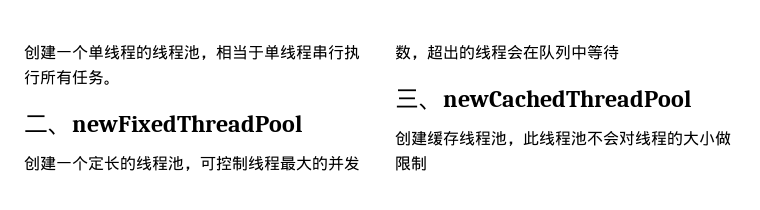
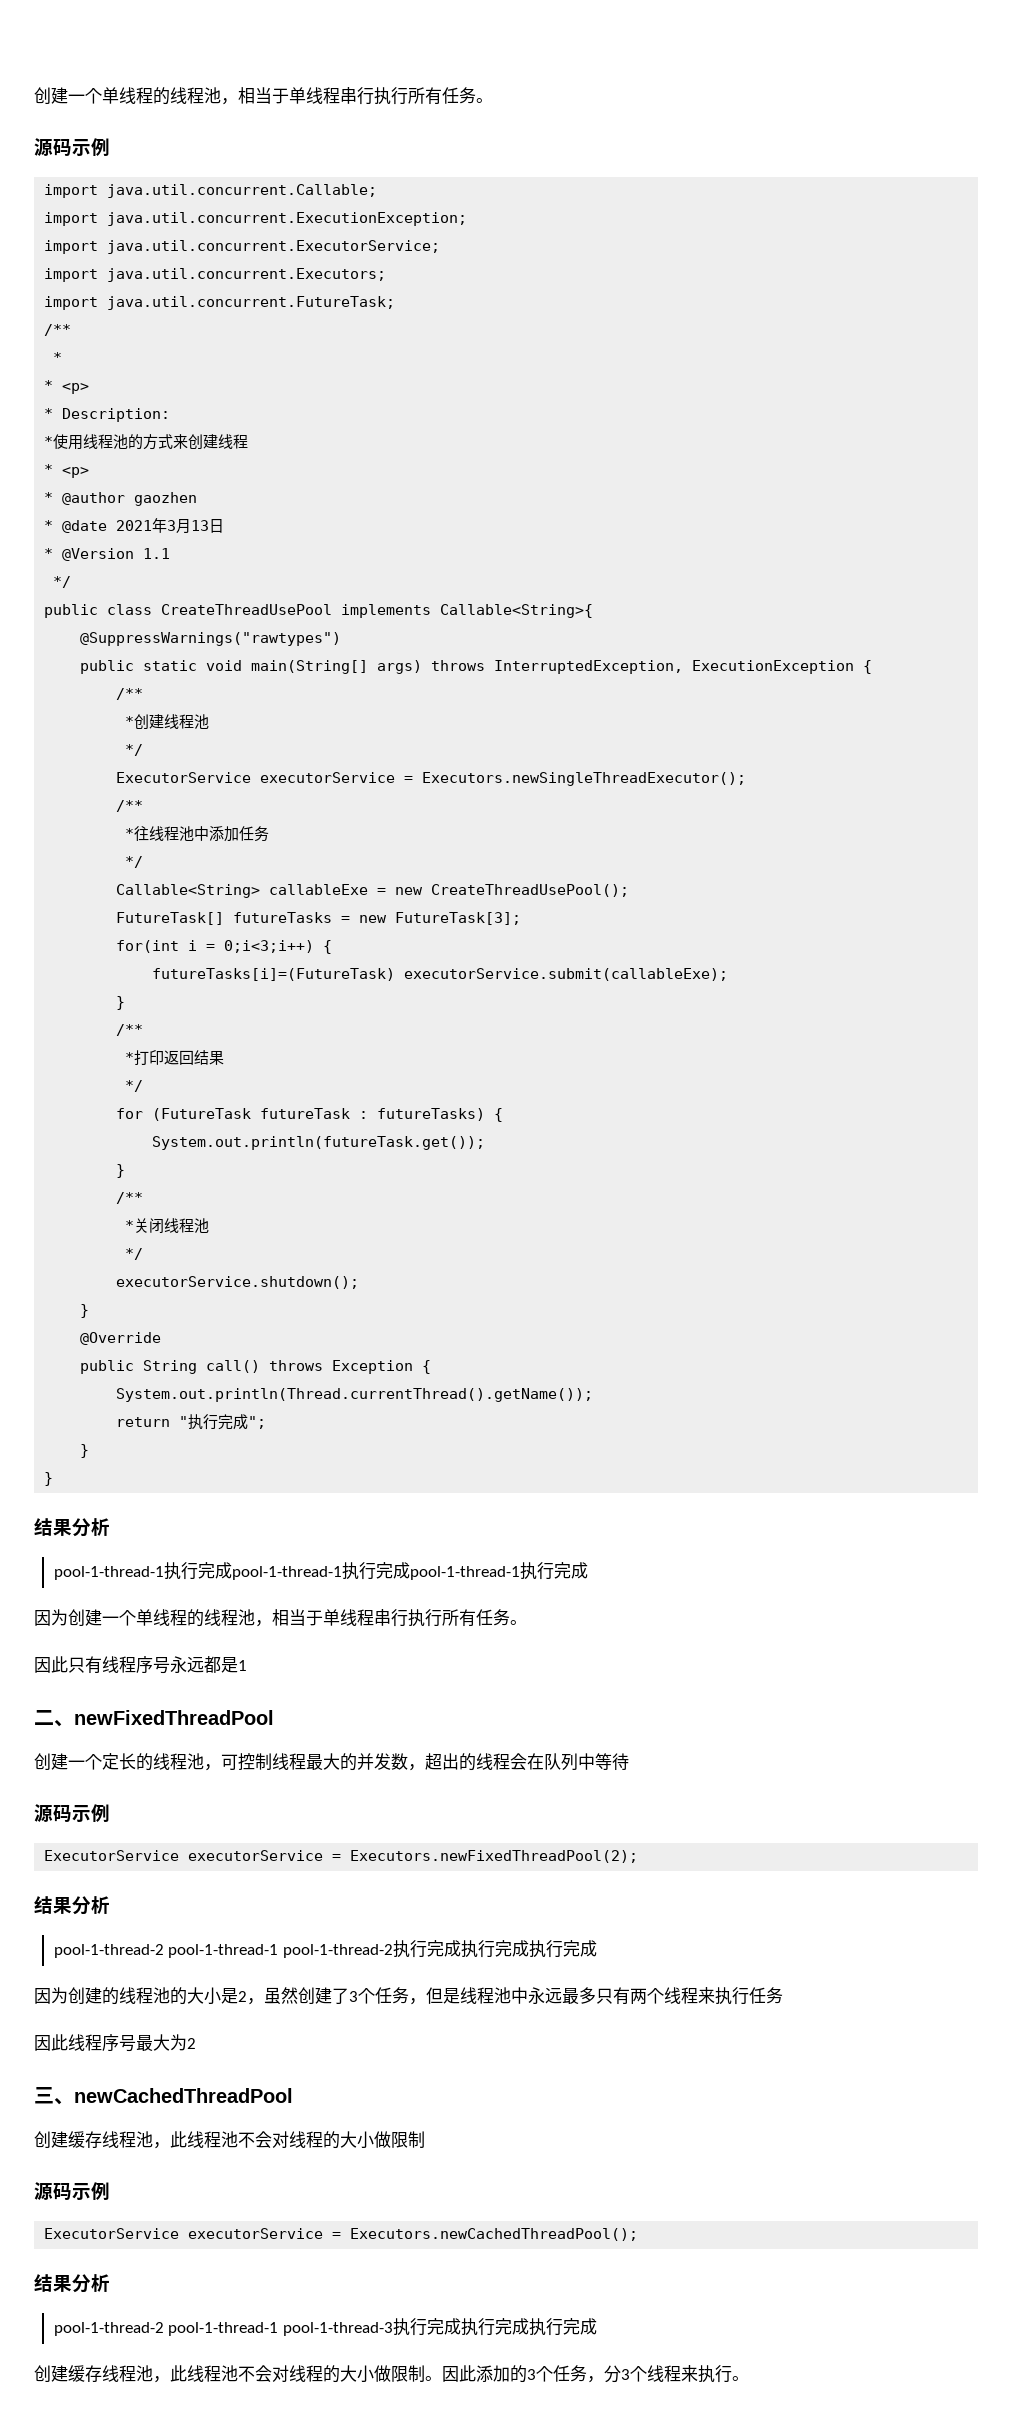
(120, 82) none -> [34,138,110,156] [44,184,378,198] [44,212,468,226] [44,240,441,254] [44,268,387,282] [44,296,396,310] [44,324,72,336] [53,352,63,363] [44,380,90,394] [44,408,171,422] [44,434,249,450] [44,464,90,478] [44,492,198,506] [44,518,225,534] [44,548,171,561] [53,576,72,588] [44,604,594,618] [80,632,342,646] [80,660,873,674] [116,688,144,700] [125,714,210,730] [125,744,144,756] [116,772,747,786] [116,800,144,812] [125,826,270,842] [125,856,144,868] [116,884,630,898] [116,912,522,925] [116,940,333,954] [152,968,729,981] [116,996,126,1010] [116,1024,144,1036] [125,1050,225,1065] [125,1080,144,1092] [116,1108,504,1122] [152,1136,486,1150] [116,1164,126,1178] [116,1192,144,1204] [125,1218,210,1234] [125,1248,144,1260] [116,1276,360,1289] [80,1304,90,1318] [80,1332,162,1345] [80,1360,432,1374] [116,1388,594,1402] [116,1414,267,1430] [80,1444,90,1458] [44,1472,54,1486] [34,1518,110,1537] [53,1562,588,1580] [34,1609,527,1627] [34,1656,247,1674] // 源码示例 // import java.util.concurrent.Callable; // import java.util.concurrent.ExecutionException; // import java.util.concurrent.ExecutorService; // import java.util.concurrent.Executors; // import java.util.concurrent.FutureTask; // /** // * // * <p> // * Description: // *使用线程池的方式来创建线程 // * <p> // * @author gaozhen // * @date 2021年3月13日 // * @Version 1.1 // */ // public class CreateThreadUsePool implements Callable<String>{ // @SuppressWarnings("rawtypes") // public static void main(String[] args) throws InterruptedException, ExecutionException { // /** // *创建线程池 // */ // ExecutorService executorService = Executors.newSingleThreadExecutor(); // /** // *往线程池中添加任务 // */ // Callable<String> callableExe = new CreateThreadUsePool(); // FutureTask[] futureTasks = new FutureTask[3]; // for(int i = 0;i<3;i++) { // futureTasks[i]=(FutureTask) executorService.submit(callableExe); // } // /** // *打印返回结果 // */ // for (FutureTask futureTask : futureTasks) { // System.out.println(futureTask.get()); // } // /** // *关闭线程池 // */ // executorService.shutdown(); // } // @Override // public String call() throws Exception { // System.out.println(Thread.currentThread().getName()); // return "执行完成"; // } // } // 结果分析 // pool-1-thread-1执行完成pool-1-thread-1执行完成pool-1-thread-1执行完成 // 因为创建一个单线程的线程池，相当于单线程串行执行所有任务。 // 因此只有线程序号永远都是1
(619, 52) none -> [34,1804,110,1822] [44,1850,639,1863] [34,1896,110,1915] [53,1940,597,1958] [34,1987,783,2005] [34,2034,196,2052] // 源码示例 // ExecutorService executorService = Executors.newFixedThreadPool(2); // 结果分析 // pool-1-thread-2 pool-1-thread-1 pool-1-thread-2执行完成执行完成执行完成 // 因为创建的线程池的大小是2，虽然创建了3个任务，但是线程池中永远最多只有两个线程来执行任务 // 因此线程序号最大为2
(427, 163) none -> [34,2182,110,2200] [44,2228,639,2241] [34,2274,110,2293] [53,2318,597,2336] [34,2365,749,2383] // 源码示例 // ExecutorService executorService = Executors.newCachedThreadPool(); // 结果分析 // pool-1-thread-2 pool-1-thread-1 pool-1-thread-3执行完成执行完成执行完成 // 创建缓存线程池，此线程池不会对线程的大小做限制。因此添加的3个任务，分3个线程来执行。

